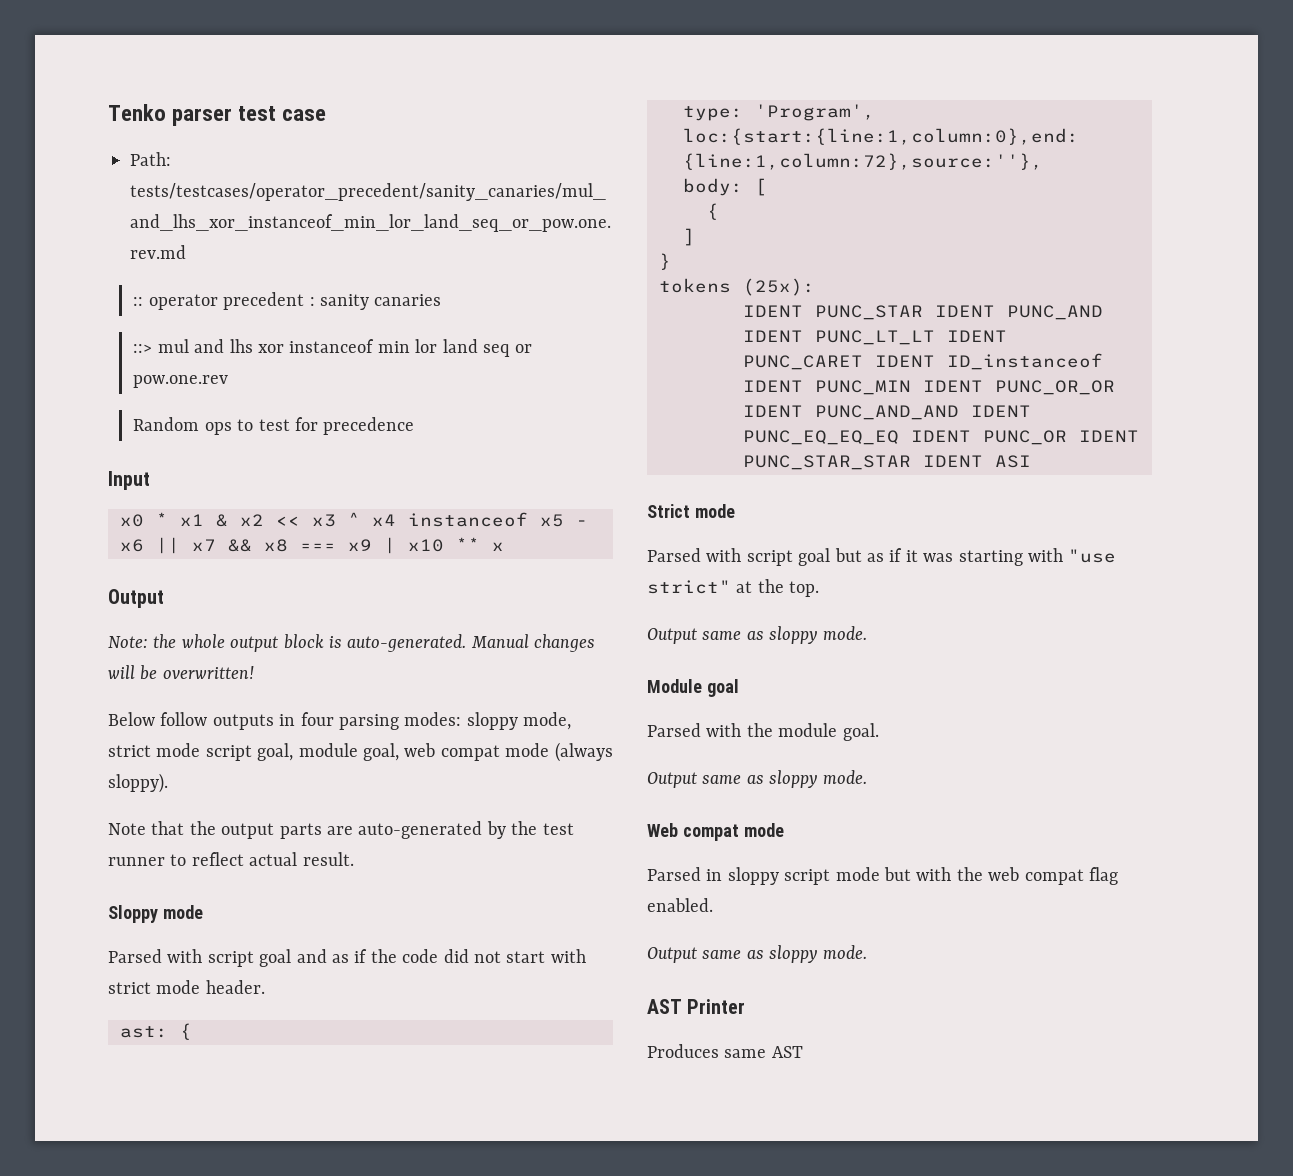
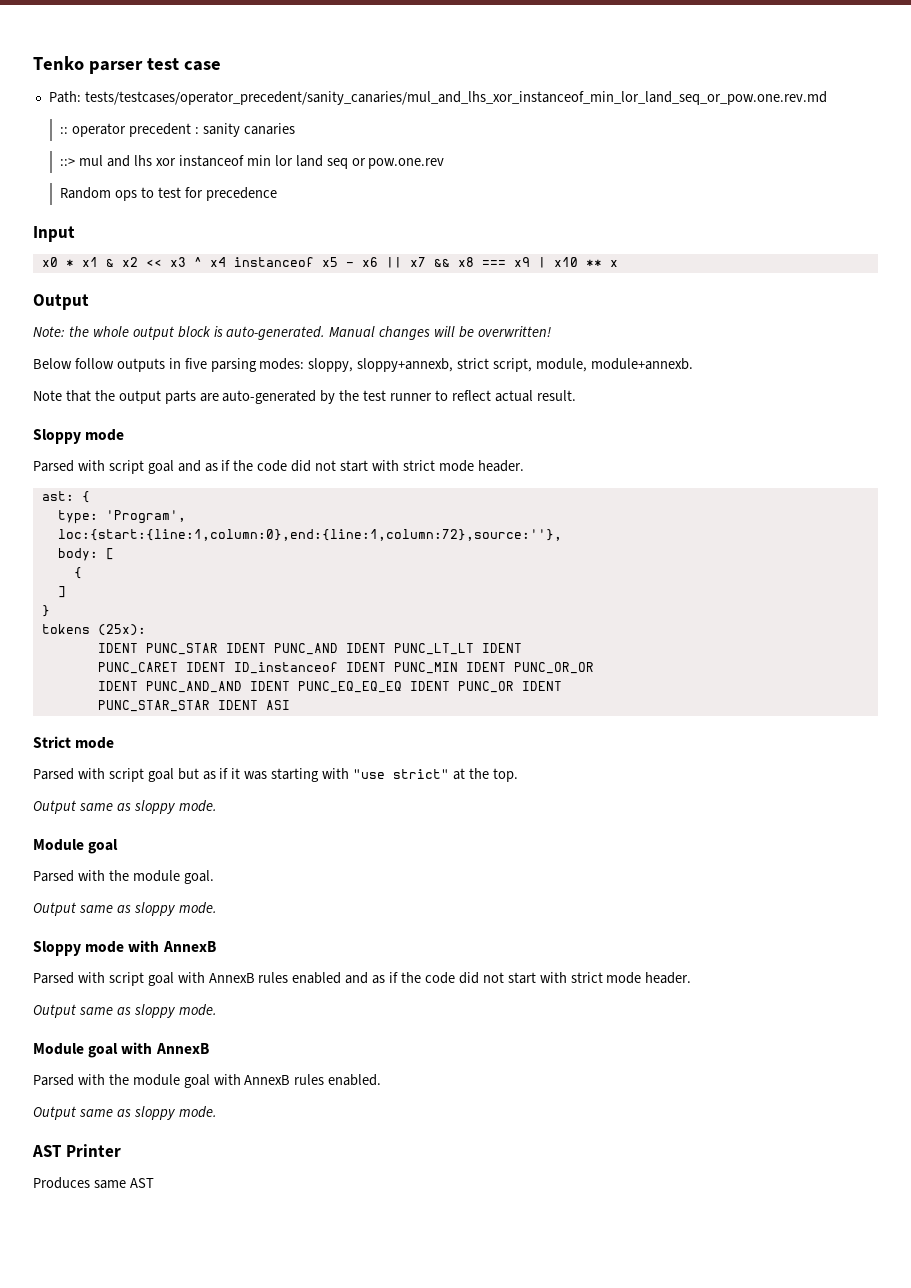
[300,712,334,726] four -> [184,358,207,369] five
[466,712,572,730] [108,742,613,762] [108,773,168,793] sloppy mode, strict mode script goal, module goal, web compat mode (always sloppy). -> [308,358,693,372] sloppy, sloppy+annexb, strict script, module, module+annexb.
[647,823,784,841] [647,867,1118,885] Web compat mode // Parsed in sloppy script mode but with the web compat flag -> [33,940,216,956] [33,972,692,986] [33,1004,217,1018] [33,1042,209,1058] [33,1074,325,1088] Sloppy mode with AnnexB // Parsed with script goal with AnnexB rules enabled and as if the code did not start with strict mode header. // Output same as sloppy mode. // Module goal with AnnexB // Parsed with the module goal with AnnexB rules

